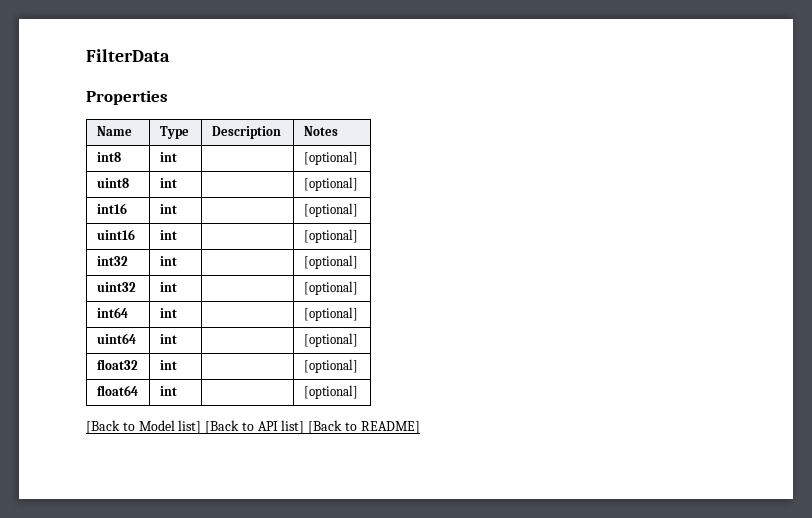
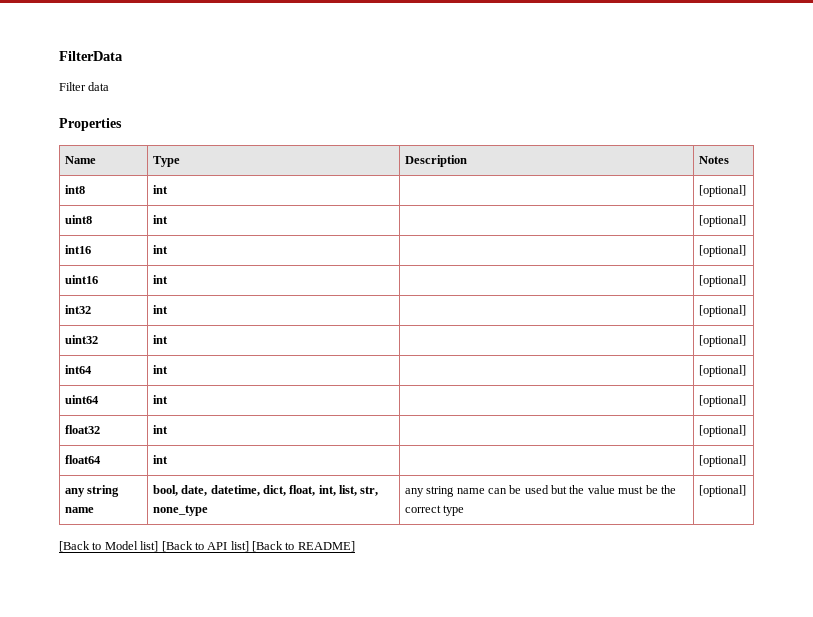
(170, 55) none -> [59,82,110,91] // Filter data
(358, 392) none -> [64,485,120,497] [64,507,94,513] [152,485,379,496] [152,505,208,516] [404,485,676,497] [404,505,465,516] [698,485,746,497] // any string name | bool, date, datetime, dict, float, int, list, str, none_type | any string name can be used but the value must be the correct type | [optional]

